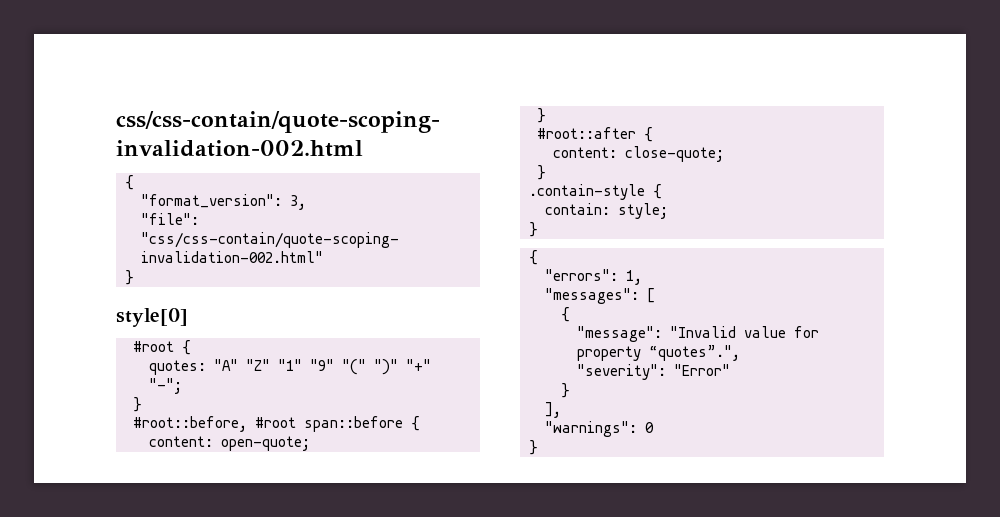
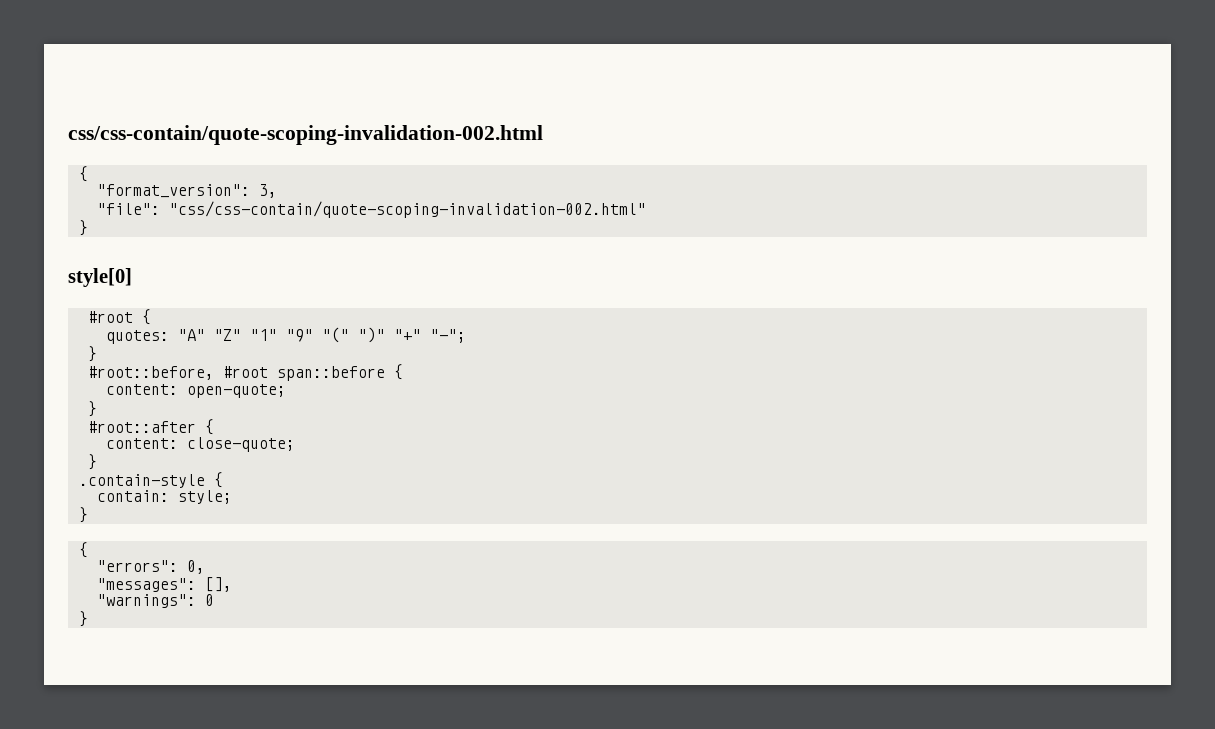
[626,270,642,285] 1, -> [187,560,206,574] 0,
[647,288,655,303] [561,307,570,322] [577,326,819,342] [577,345,740,361] [577,364,730,380] [561,383,570,398] [545,402,561,418] [ // { // "message": "Invalid value for property “quotes”.", // "severity": "Error" // } // ], -> [205,577,233,592] [],

